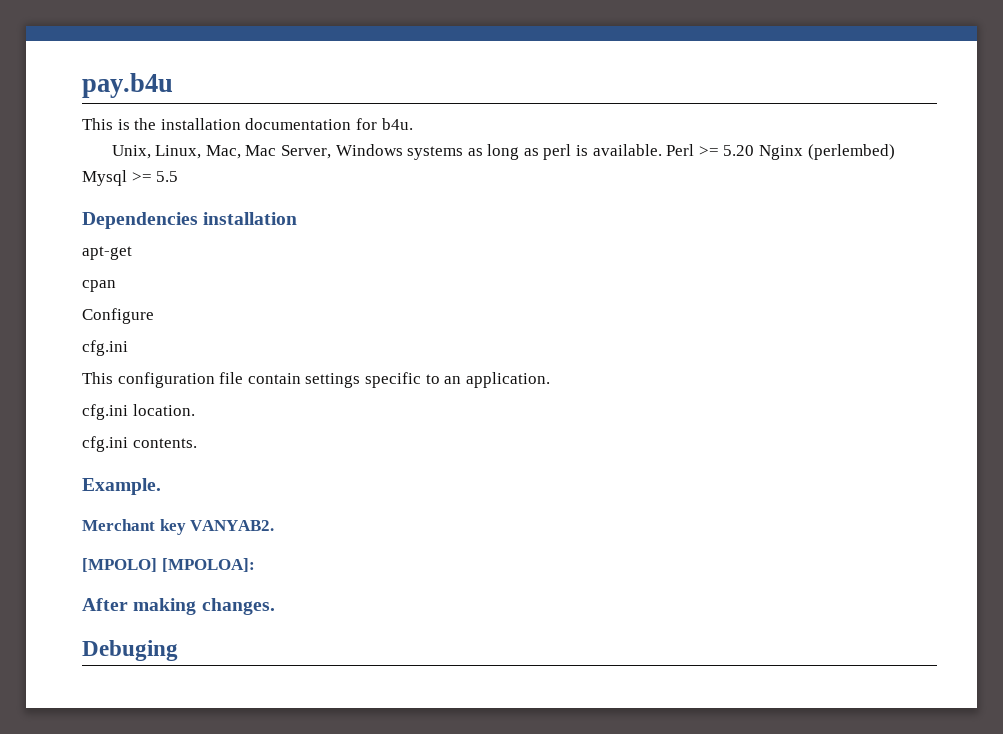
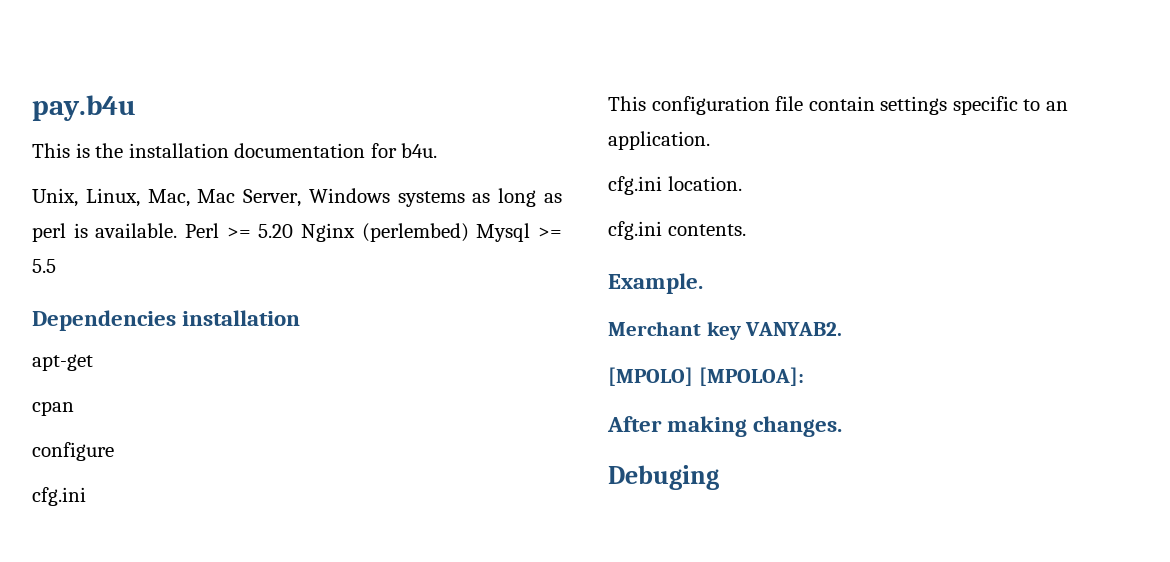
[82,308,154,324] Configure -> [32,442,114,461] configure

